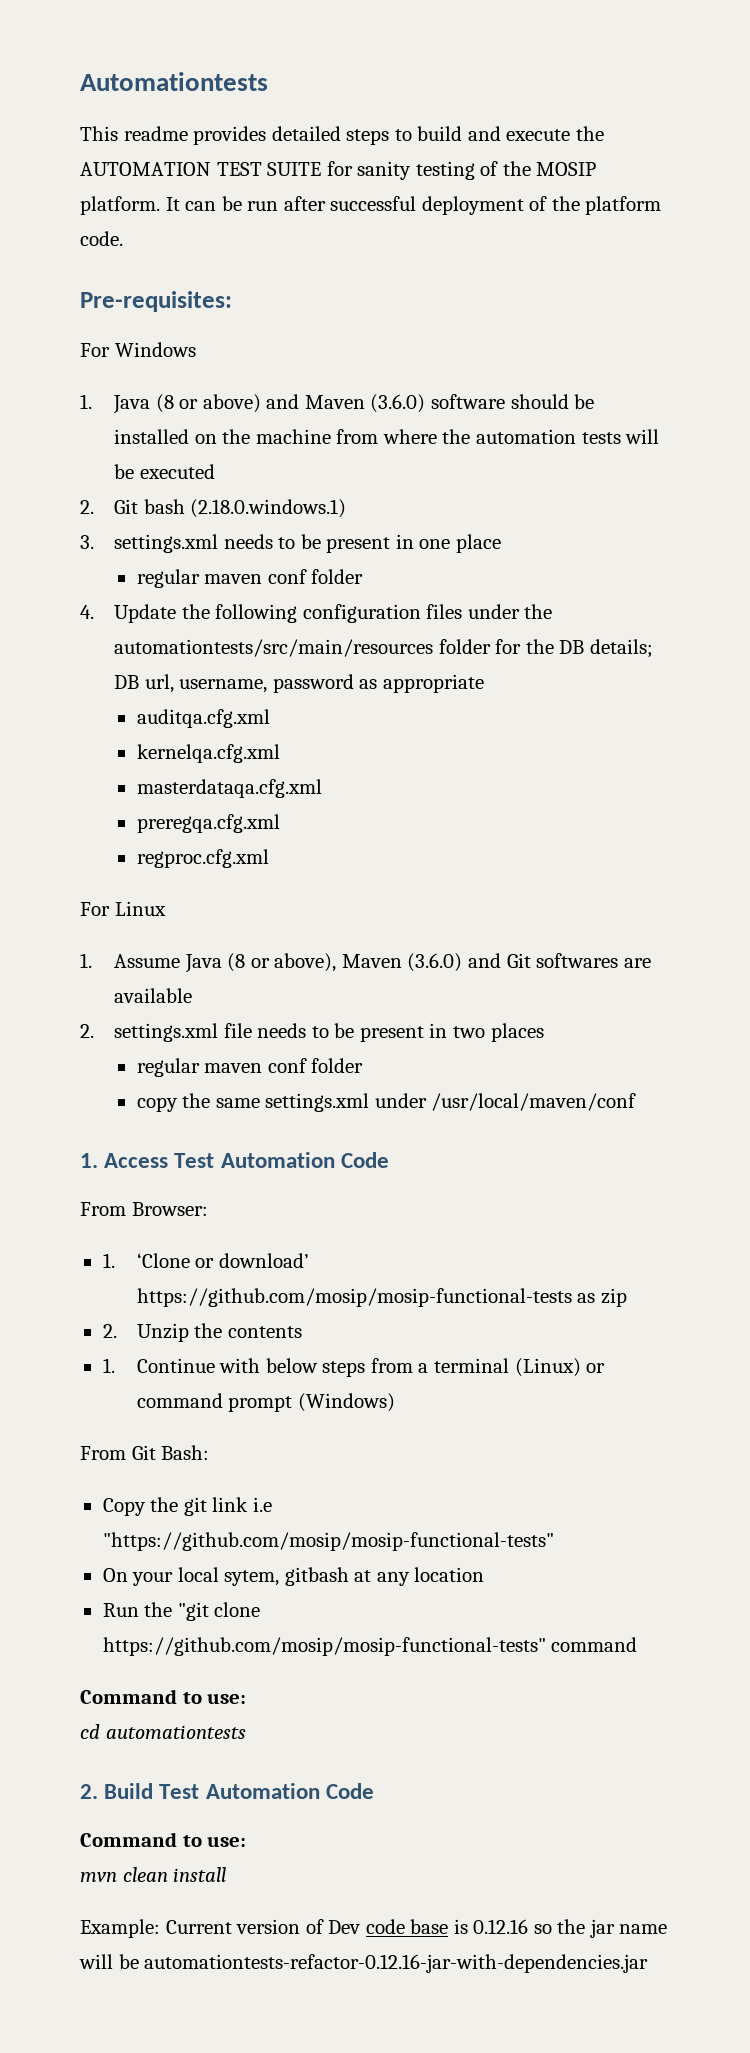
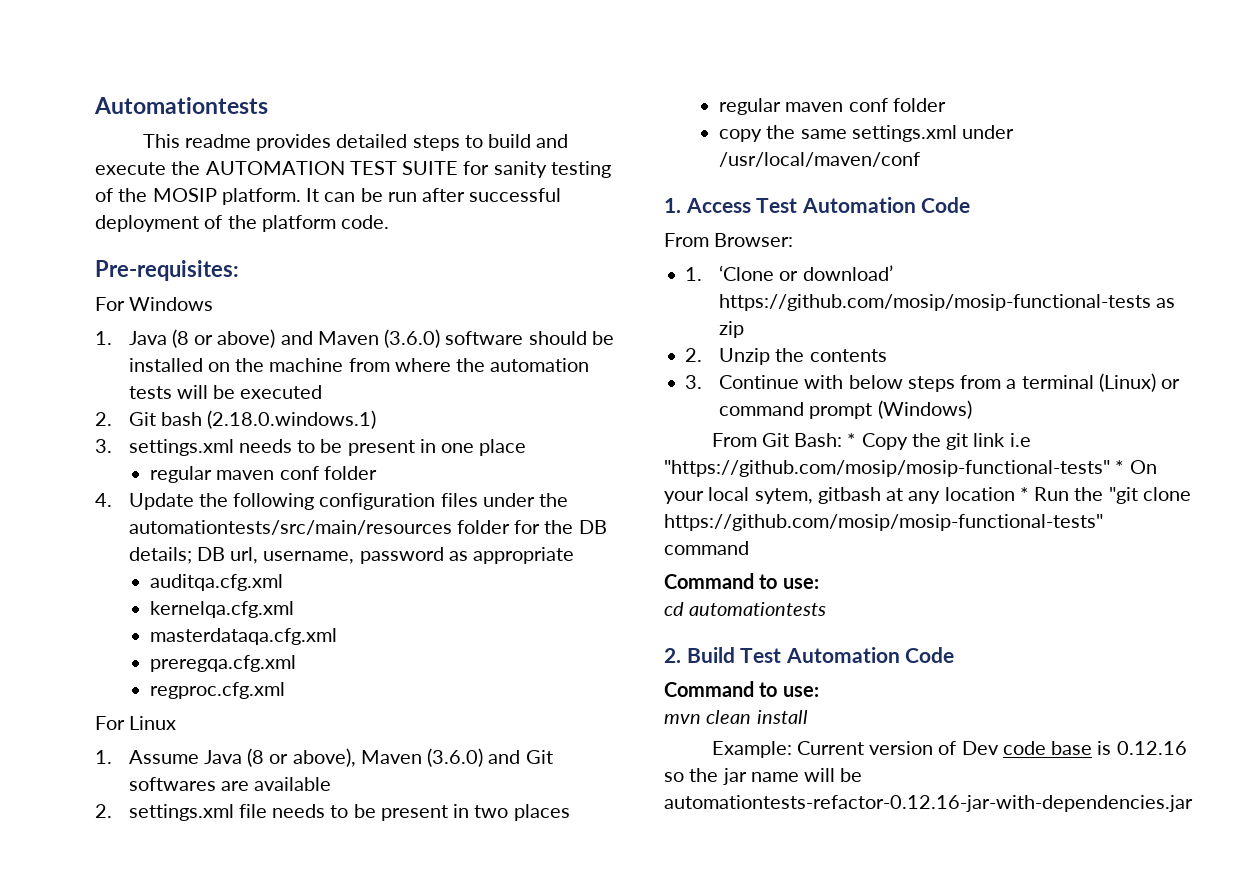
[102,1358,115,1373] 1. -> [685,375,703,389] 3.
(210, 1452) // -> [847,433,857,447] *
(554, 1541) // -> [1115,460,1125,474] *
(485, 1574) // -> [1019,487,1029,501] *

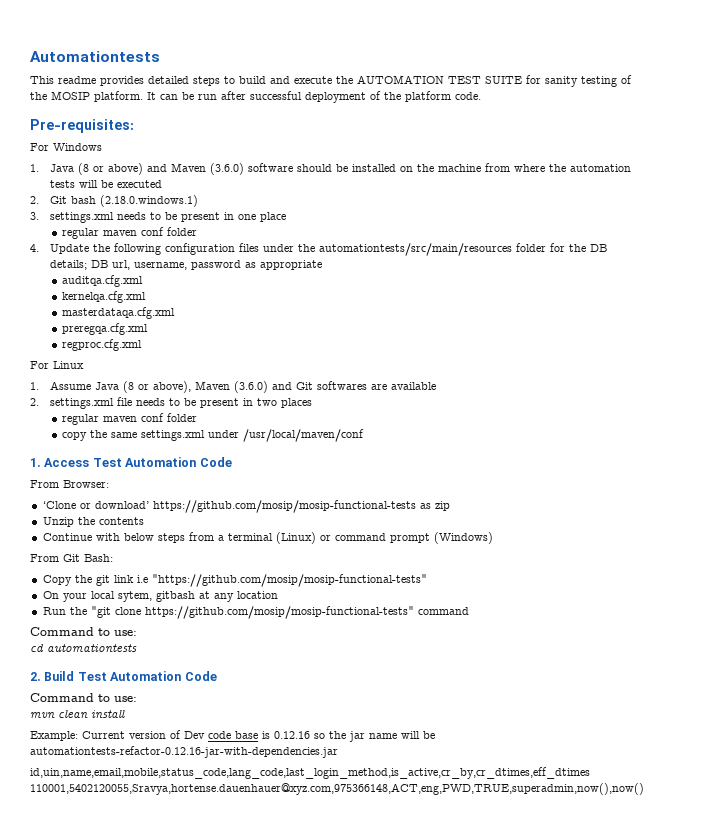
[685,267,703,281] 1. -> (109, 484) none
[685,348,703,362] 2. -> (450, 506) none
[685,375,703,389] 3. -> (144, 521) none
[847,433,857,447] * -> (113, 558) //
[1115,460,1125,474] * -> (427, 580) //
[1019,487,1029,501] * -> (278, 595) //
(1193, 803) none -> [30,767,590,779] [30,783,644,795] // id,uin,name,email,mobile,status_code,lang_code,last_login_method,is_active,cr_by,cr_dtimes,eff_dtimes 110001,5402120055,Sravya,hortense.dauenhauer@xyz.com,975366148,ACT,eng,PWD,TRUE,superadmin,now(),now()

